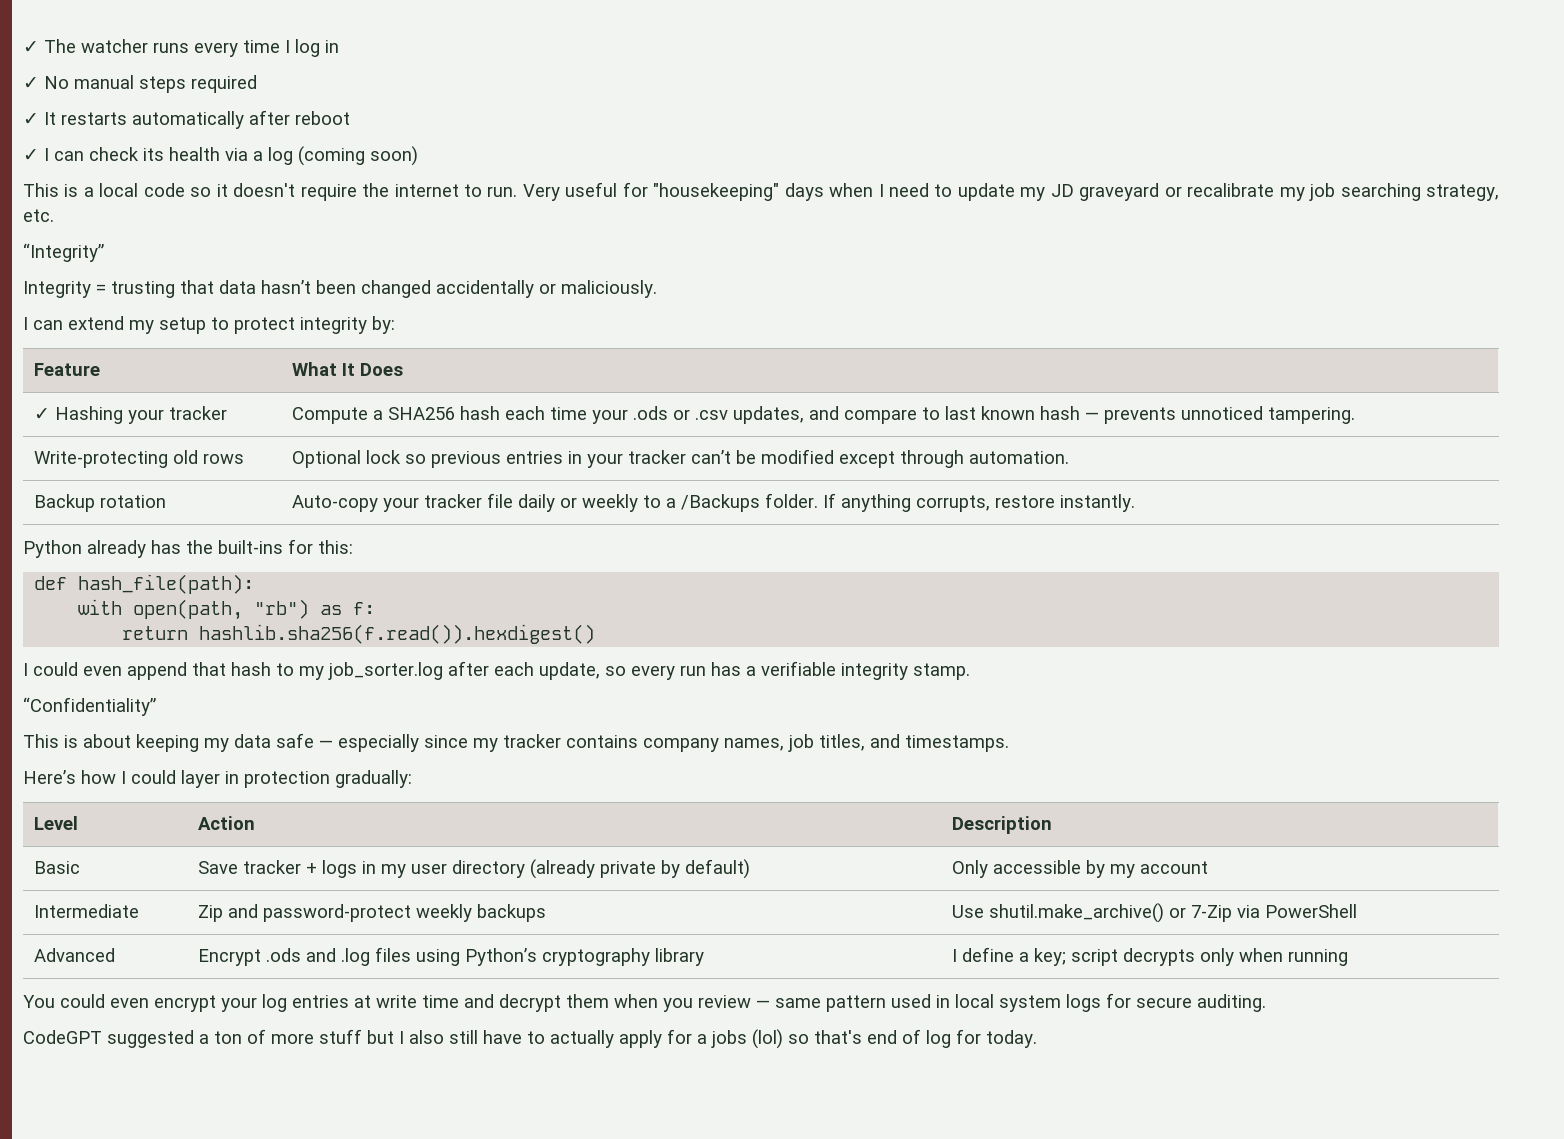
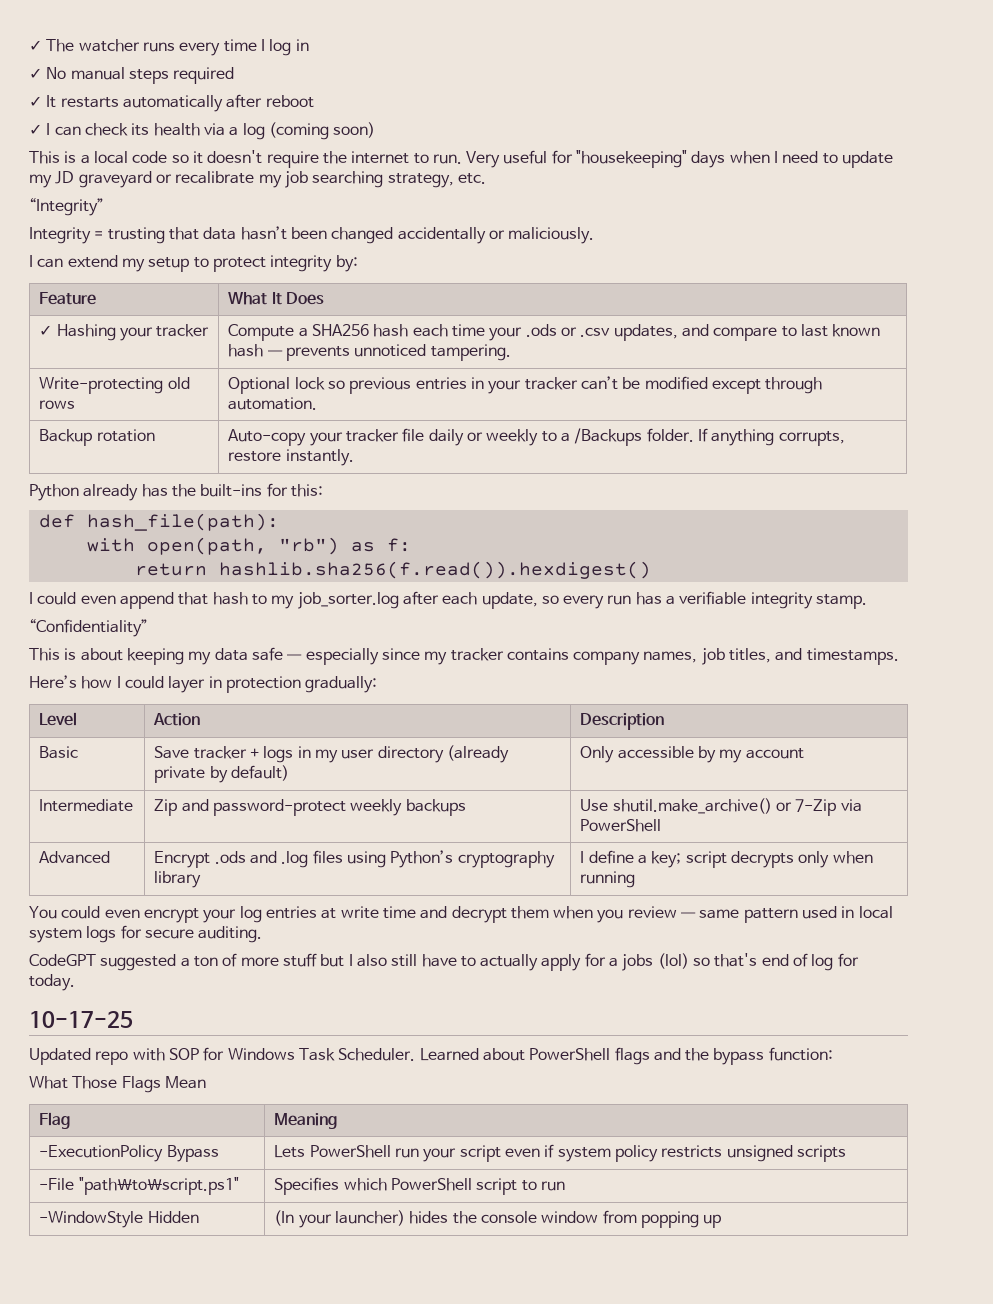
(1037, 1039) none -> [29,1011,133,1028] [29,1047,833,1065] [29,1076,206,1093] [39,1112,71,1129] [274,1113,338,1129] [39,1145,219,1162] [274,1144,846,1162] [39,1177,239,1195] [274,1177,565,1195] [39,1211,199,1228] [274,1210,722,1228] // 10-17-25 // Updated repo with SOP for Windows Task Scheduler. Learned about PowerShell flags and the bypass function: // What Those Flags Mean // Flag | Meaning // -ExecutionPolicy Bypass | Lets PowerShell run your script even if system policy restricts unsigned scripts // -File "path\to\script.ps1" | Specifies which PowerShell script to run // -WindowStyle Hidden | (In your launcher) hides the console window from popping up

